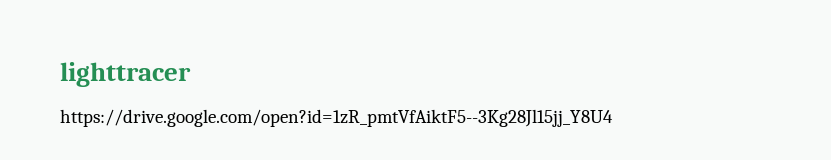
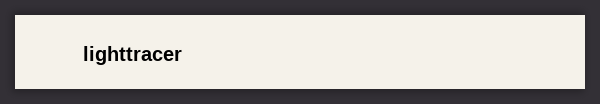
[60,109,613,127] // https://drive.google.com/open?id=1zR_pmtVfAiktF5--3Kg28Jl15jj_Y8U4 -> (182, 55) none

